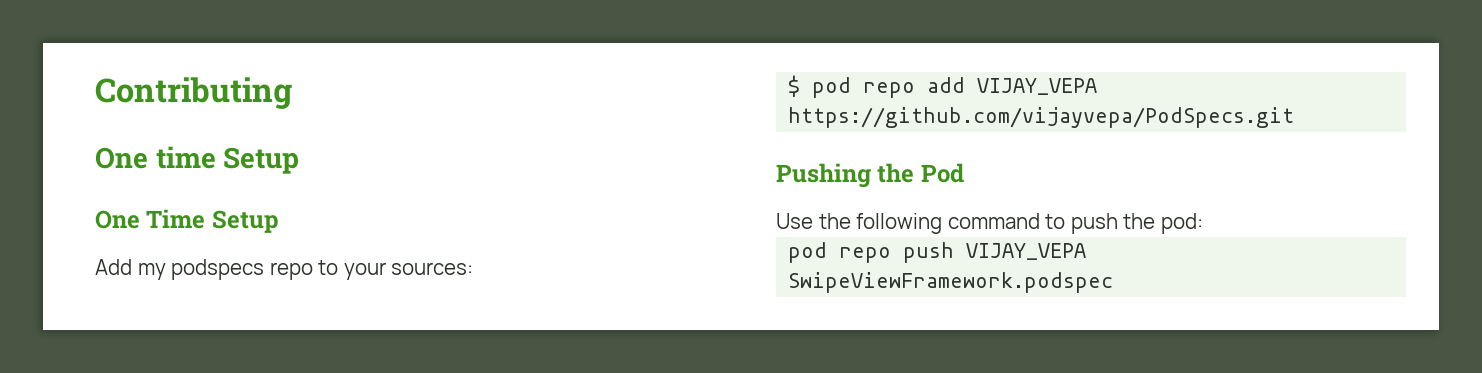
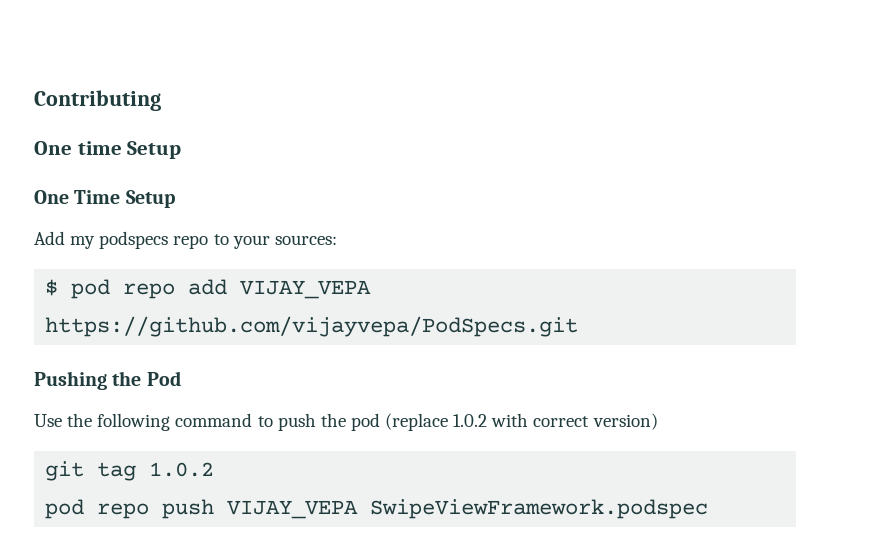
[1160,213,1203,234] pod: -> [350,413,658,431] [45,461,215,481] pod (replace 1.0.2 with correct version) // git tag 1.0.2

